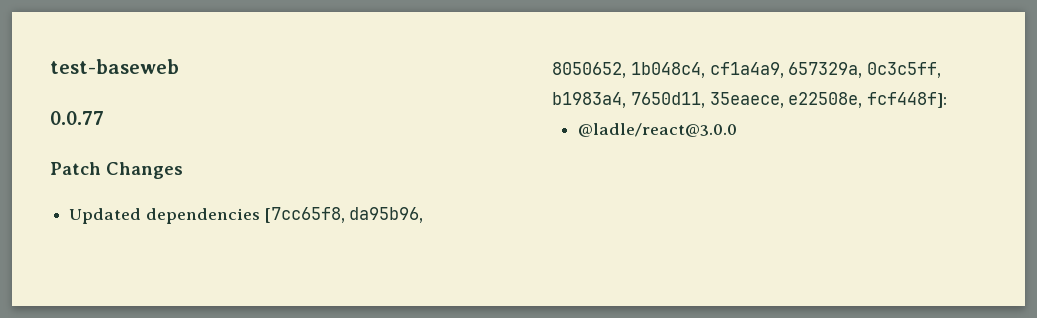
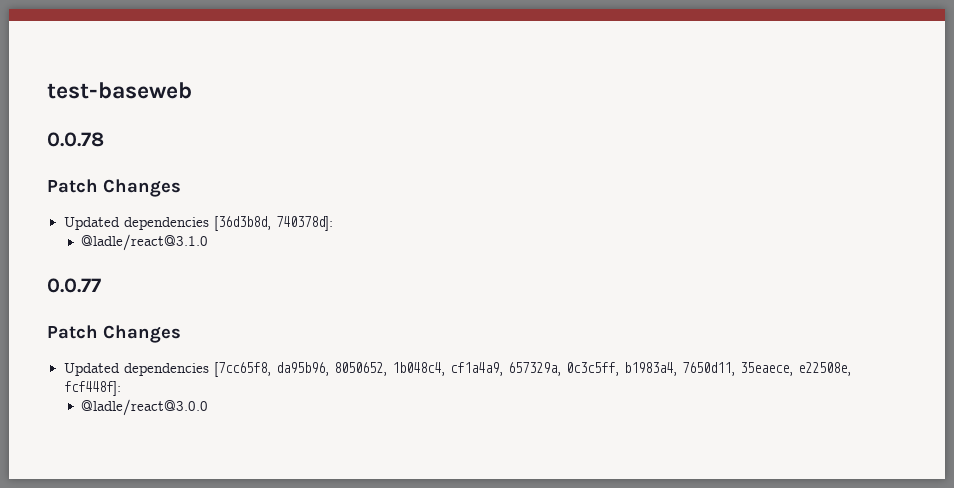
(179, 66) none -> [47,132,104,147] [47,179,181,197] [63,216,333,231] [81,234,209,251] // 0.0.78 // Patch Changes // Updated dependencies [36d3b8d, 740378d]: // @ladle/react@3.1.0

